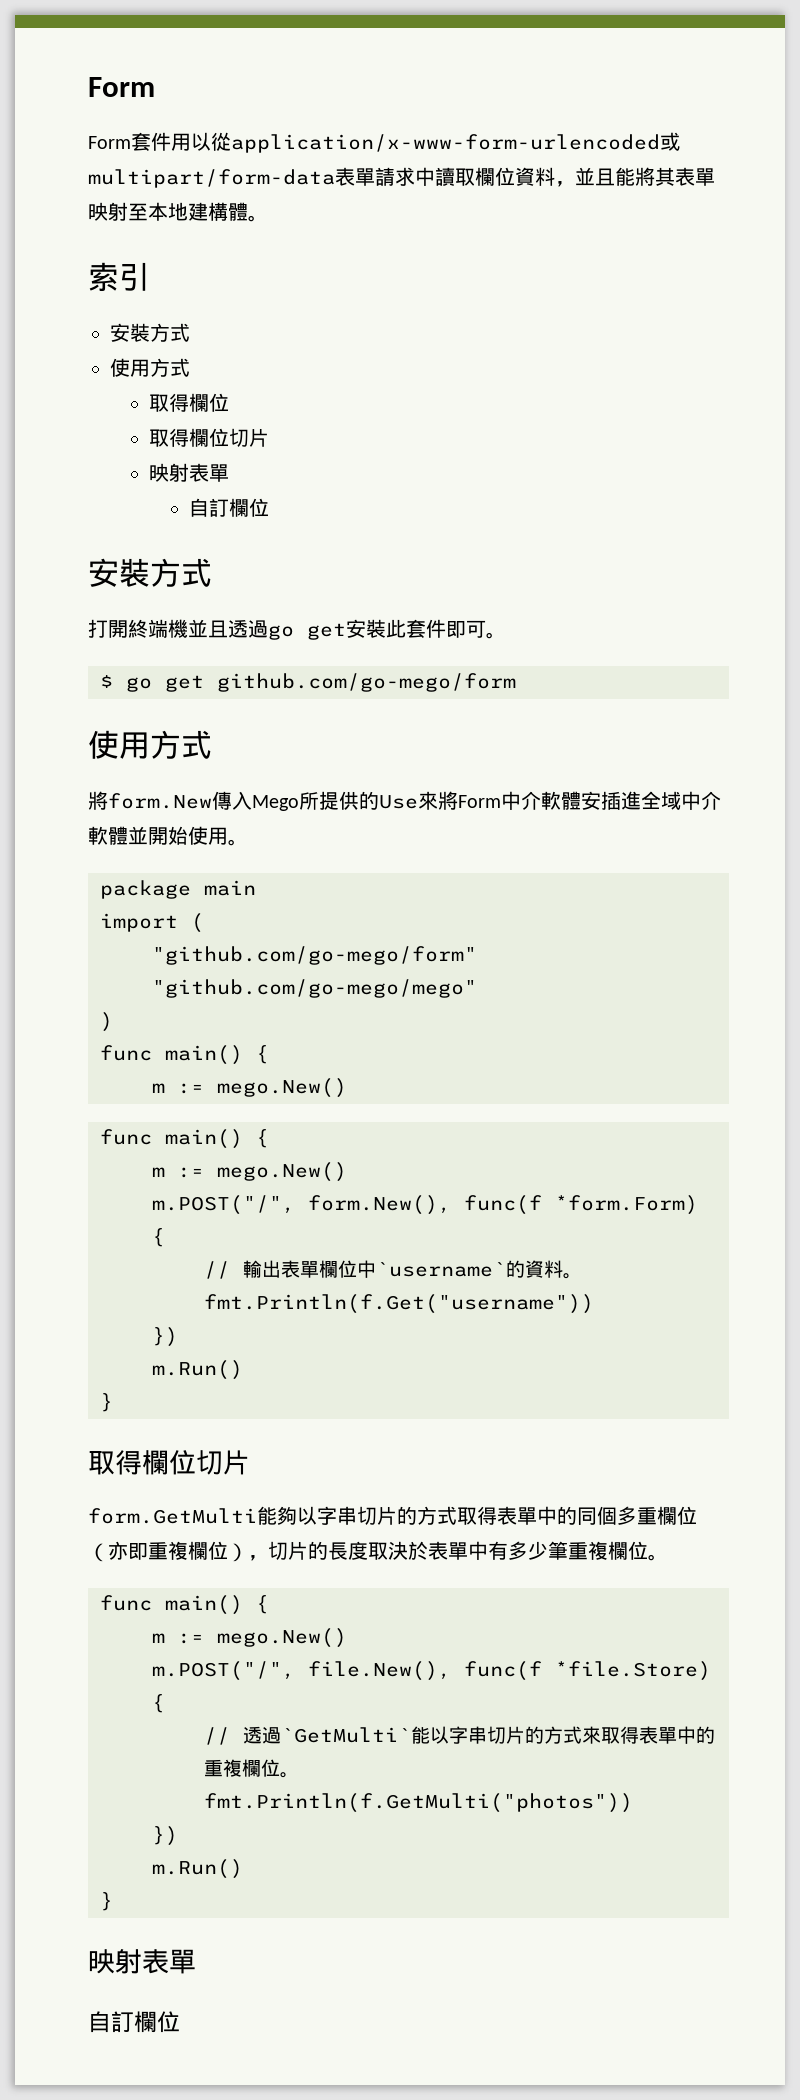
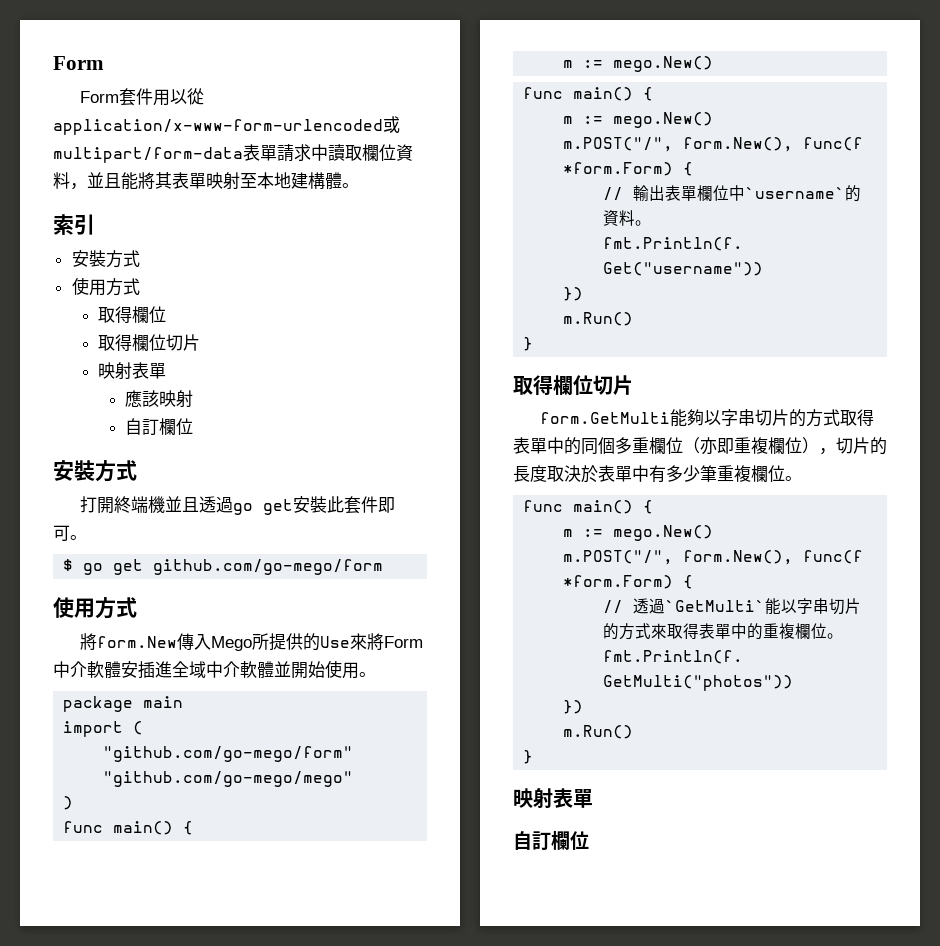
(230, 473) none -> [125,390,194,408] // 應該映射
[308,1661,711,1681] file.New(), func(f *file.Store) -> [683,550,864,565] [563,575,674,589] form.New(), func(f *form.Form)

